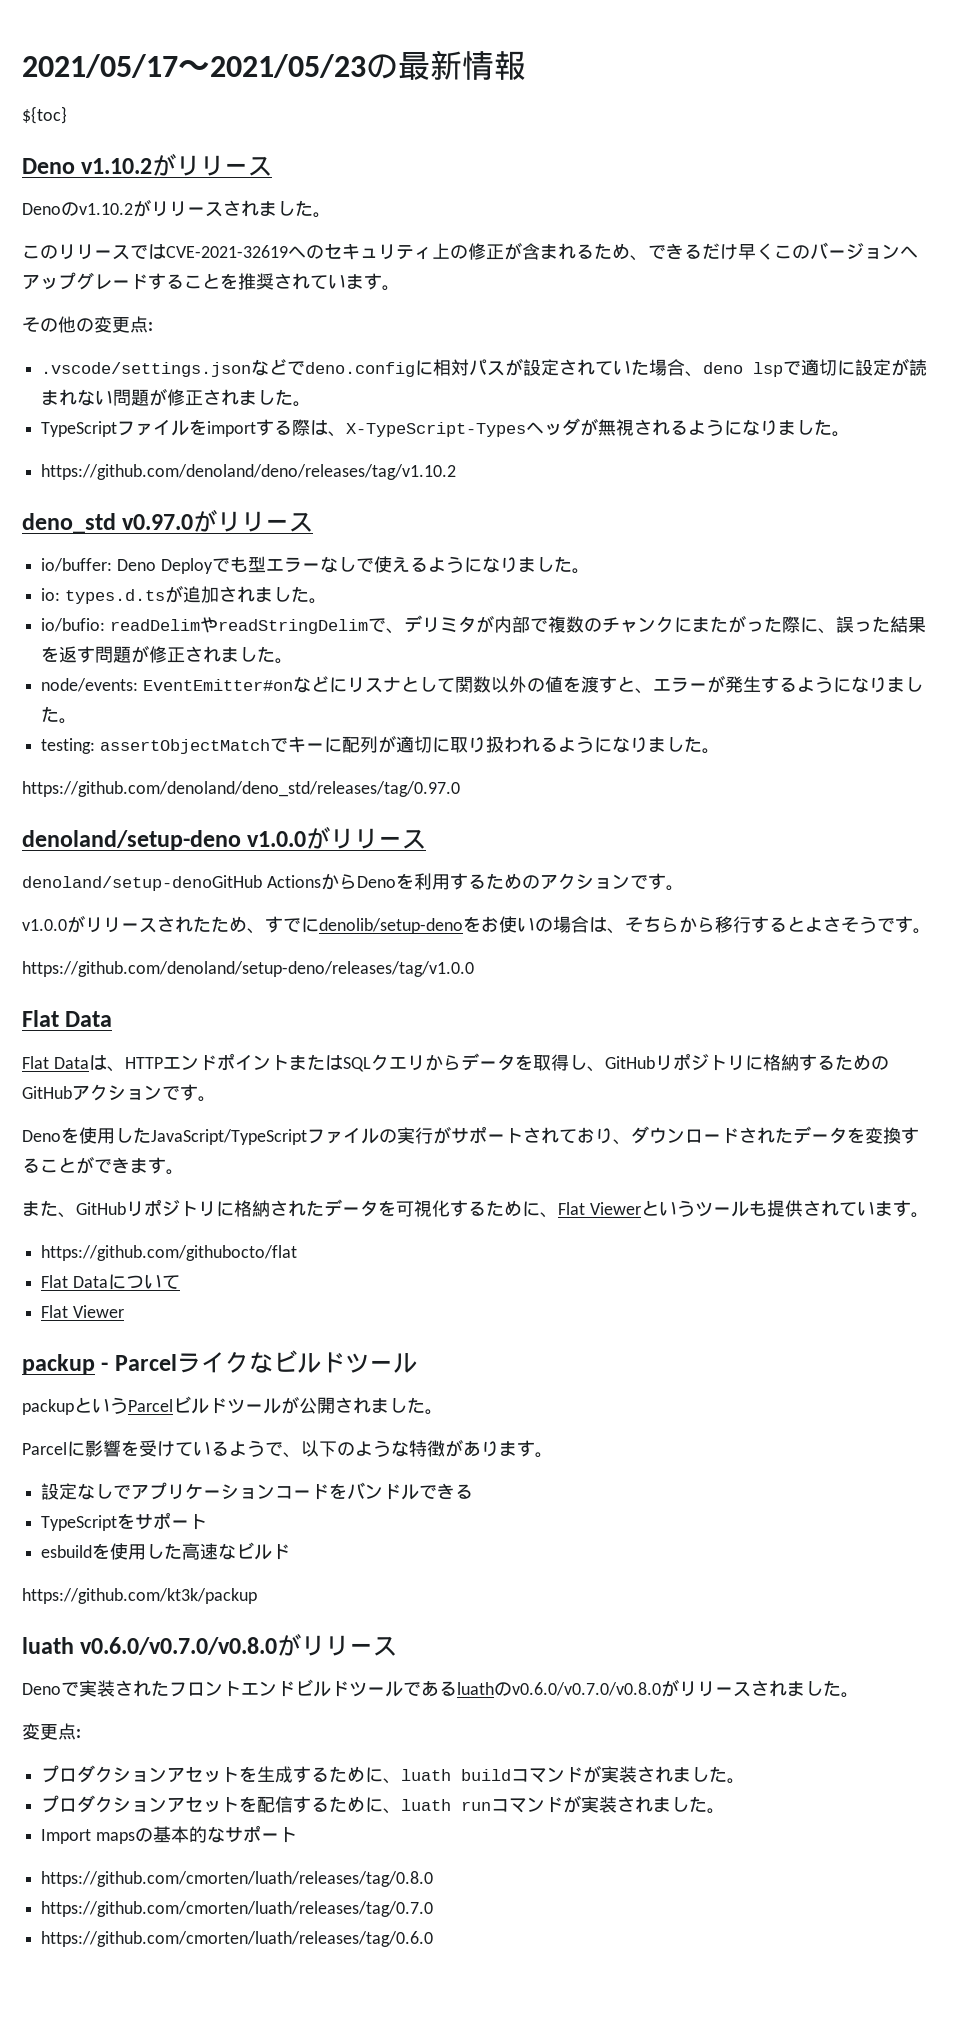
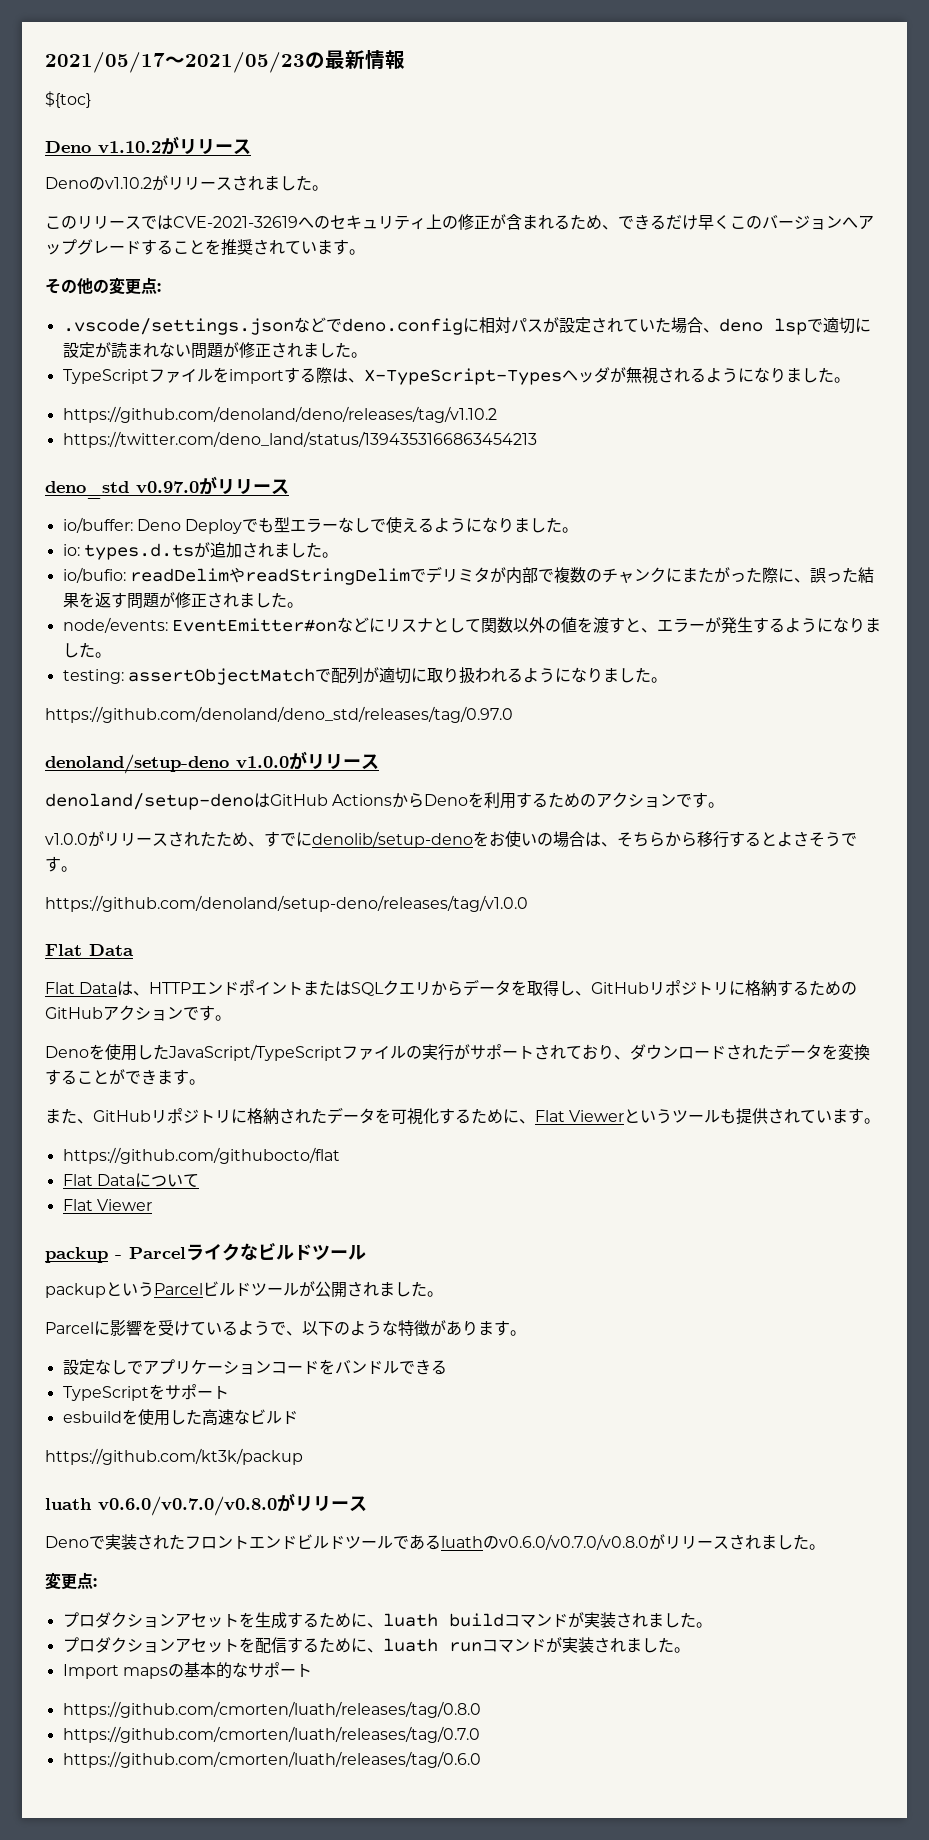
(457, 472) none -> [62,431,537,448] // https://twitter.com/deno_land/status/1394353166863454213
[385,628,404,634] 、 -> (426, 575) none
[287,736,342,753] キーに -> (331, 675) none
[22,875,262,891] denoland/setup-denoGitHub -> [45,793,328,810] denoland/setup-denoはGitHub

